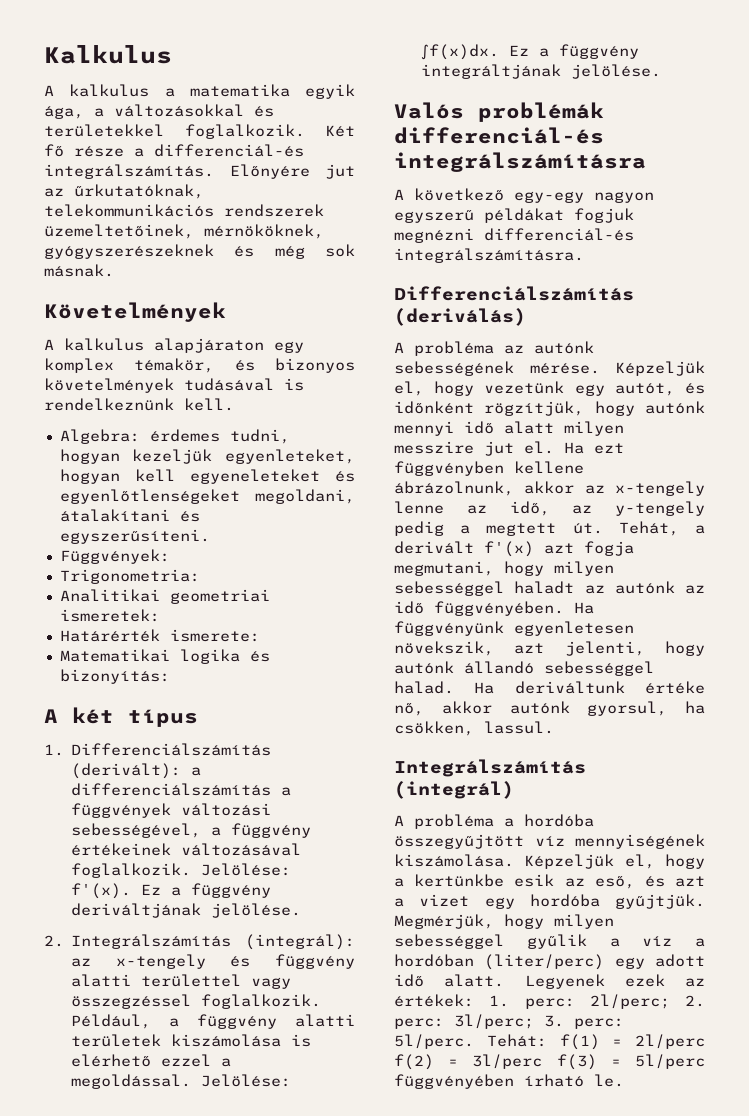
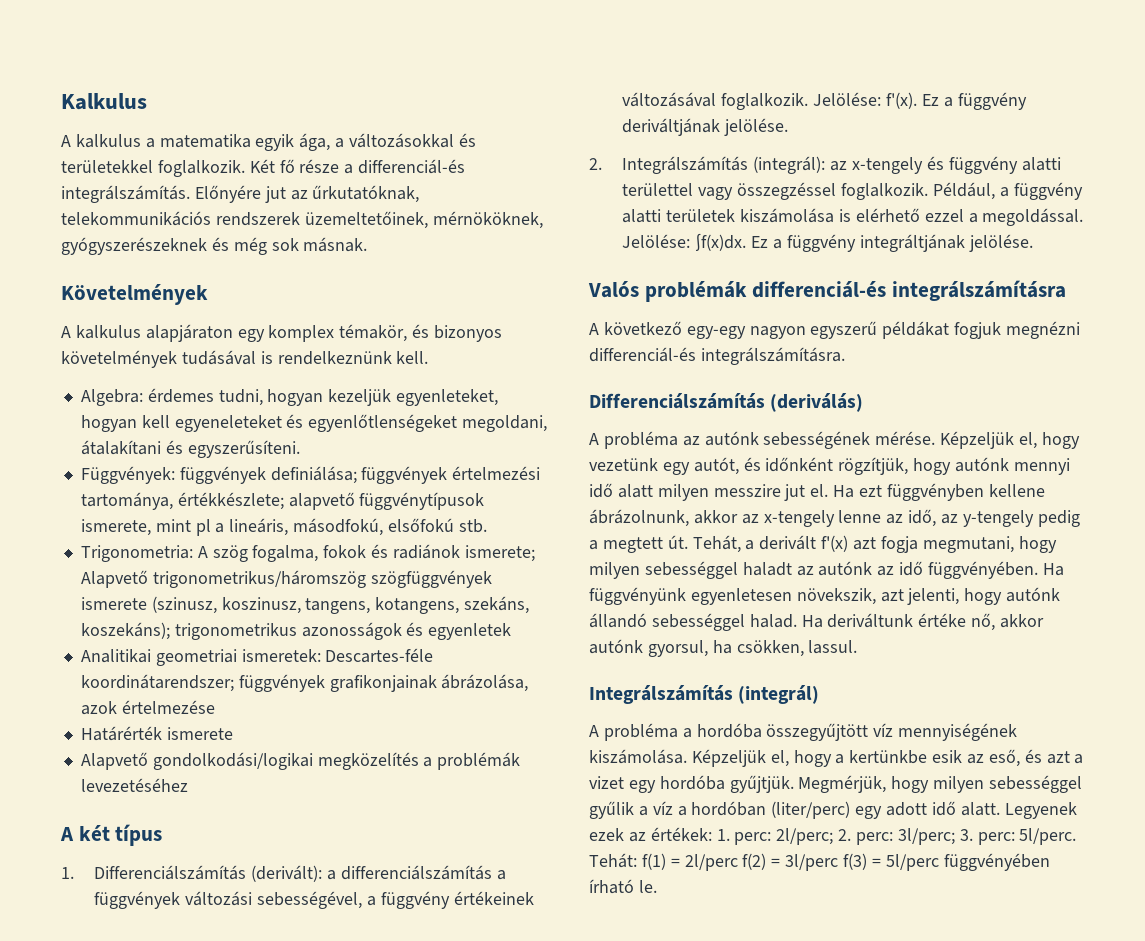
[59,569,200,584] [59,589,270,604] [59,609,160,622] [59,629,260,642] [59,649,270,664] [59,669,170,684] // Trigonometria: // Analitikai geometriai ismeretek: // Határérték ismerete: // Matematikai logika és bizonyítás: -> [179,466,541,484] [80,492,485,510] [80,518,487,536] [80,544,535,562] [80,570,492,588] [80,596,530,614] [80,622,512,640] [80,648,434,666] [80,674,529,692] [80,700,215,715] [80,726,233,741] [80,752,521,770] [80,778,188,792] függvények definiálása; függvények értelmezési tartománya, értékkészlete; alapvető függvénytípusok ismerete, mint pl a lineáris, másodfokú, elsőfokú stb. // Trigonometria: A szög fogalma, fokok és radiánok ismerete; Alapvető trigonometrikus/háromszög szögfüggvények ismerete (szinusz, koszinusz, tangens, kotangens, szekáns, koszekáns); trigonometrikus azonosságok és egyenletek // Analitikai geometriai ismeretek: Descartes-féle koordinátarendszer; függvények grafikonjainak ábrázolása, azok értelmezése // Határérték ismerete // Alapvető gondolkodási/logikai megközelítés a problémák levezetéséhez

